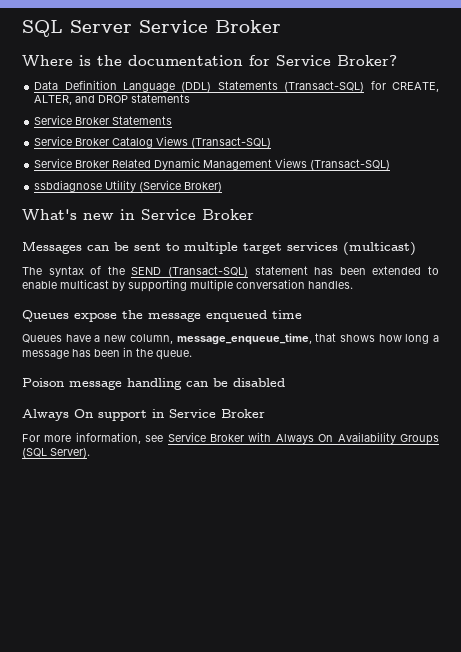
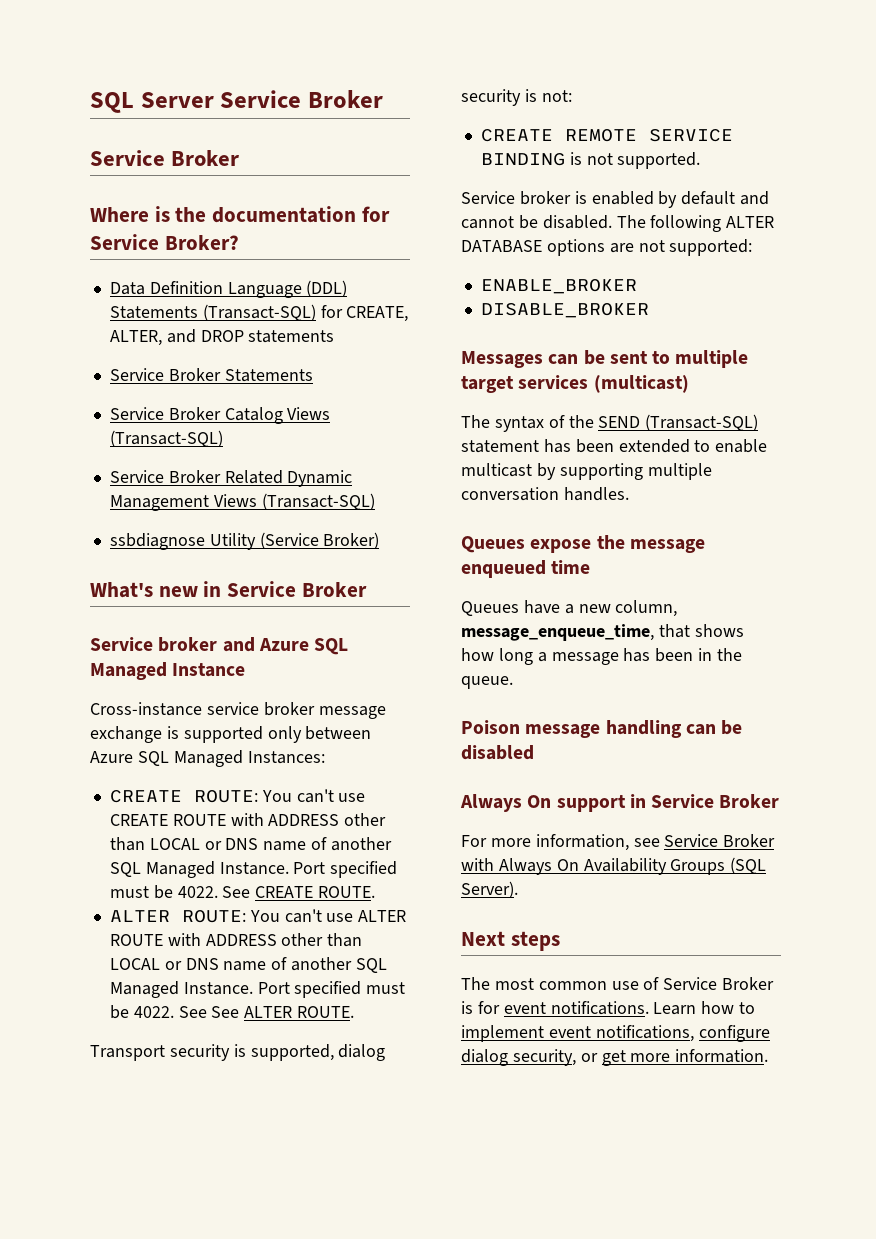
(281, 26) none -> [90,150,240,166] // Service Broker
(254, 214) none -> [90,637,349,655] [90,662,246,680] [90,702,386,719] [90,726,372,743] [90,750,325,767] [109,789,366,803] [109,813,387,826] [109,837,392,851] [109,861,398,878] [109,885,376,899] [109,909,407,923] [109,933,363,947] [109,957,387,973] [109,981,406,998] [109,1005,355,1019] [90,1044,386,1061] [461,89,572,106] [480,129,733,142] [480,152,701,169] [461,191,770,208] [461,215,775,232] [461,239,753,256] [480,279,637,294] [480,303,649,318] // Service broker and Azure SQL Managed Instance // Cross-instance service broker message exchange is supported only between Azure SQL Managed Instances: // CREATE ROUTE: You can't use CREATE ROUTE with ADDRESS other than LOCAL or DNS name of another SQL Managed Instance. Port specified must be 4022. See CREATE ROUTE. // ALTER ROUTE: You can't use ALTER ROUTE with ADDRESS other than LOCAL or DNS name of another SQL Managed Instance. Port specified must be 4022. See See ALTER ROUTE. // Transport security is supported, dialog security is not: // CREATE REMOTE SERVICE BINDING is not supported. // Service broker is enabled by default and cannot be disabled. The following ALTER DATABASE options are not supported: // ENABLE_BROKER // DISABLE_BROKER
(90, 453) none -> [461,931,560,951] [461,977,775,990] [461,1001,756,1015] [461,1025,770,1042] [461,1049,769,1066] // Next steps // The most common use of Service Broker is for event notifications. Learn how to implement event notifications, configure dialog security, or get more information.

